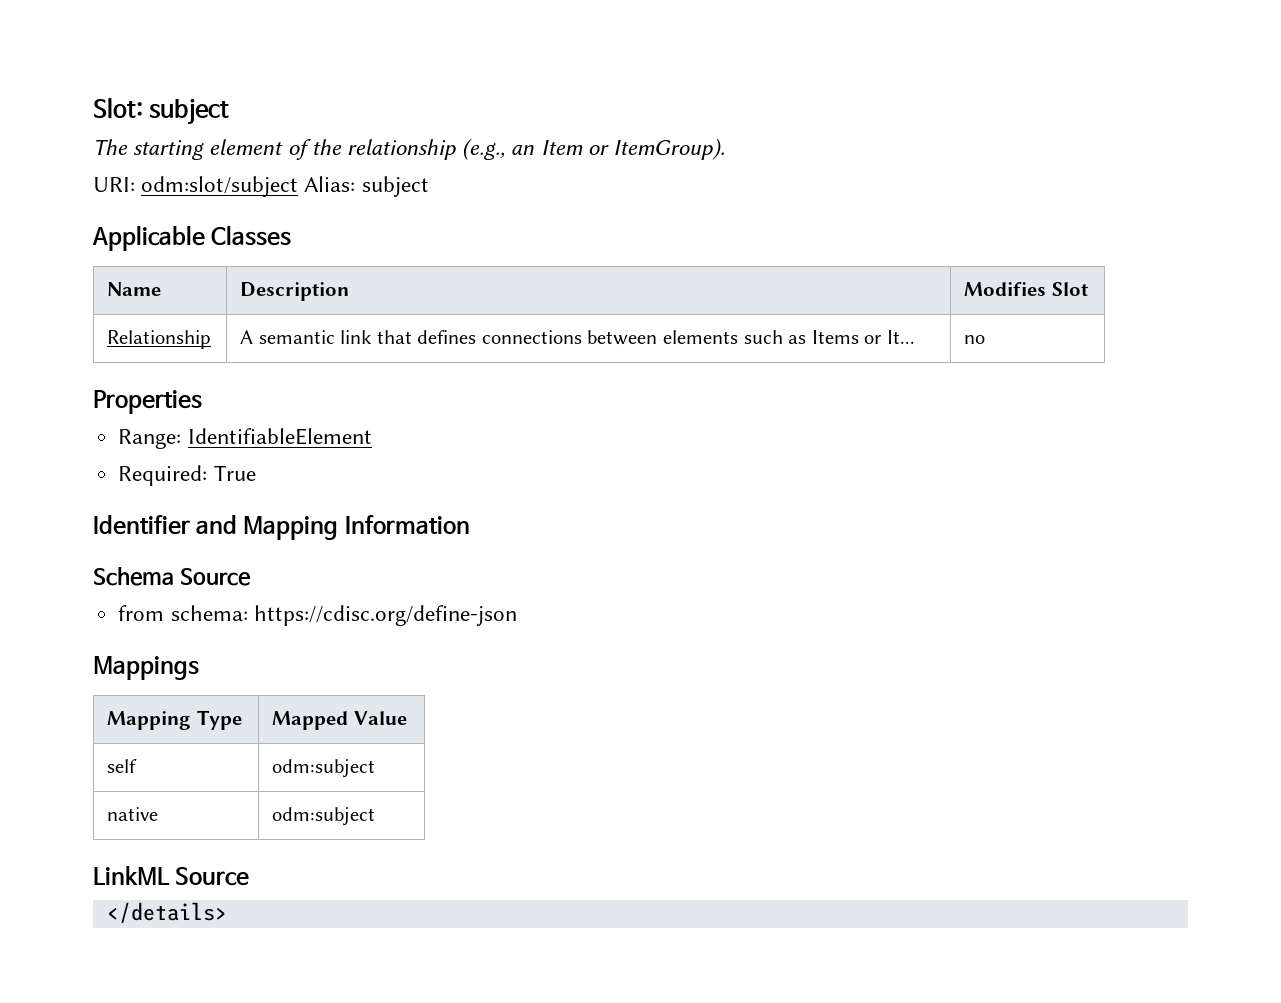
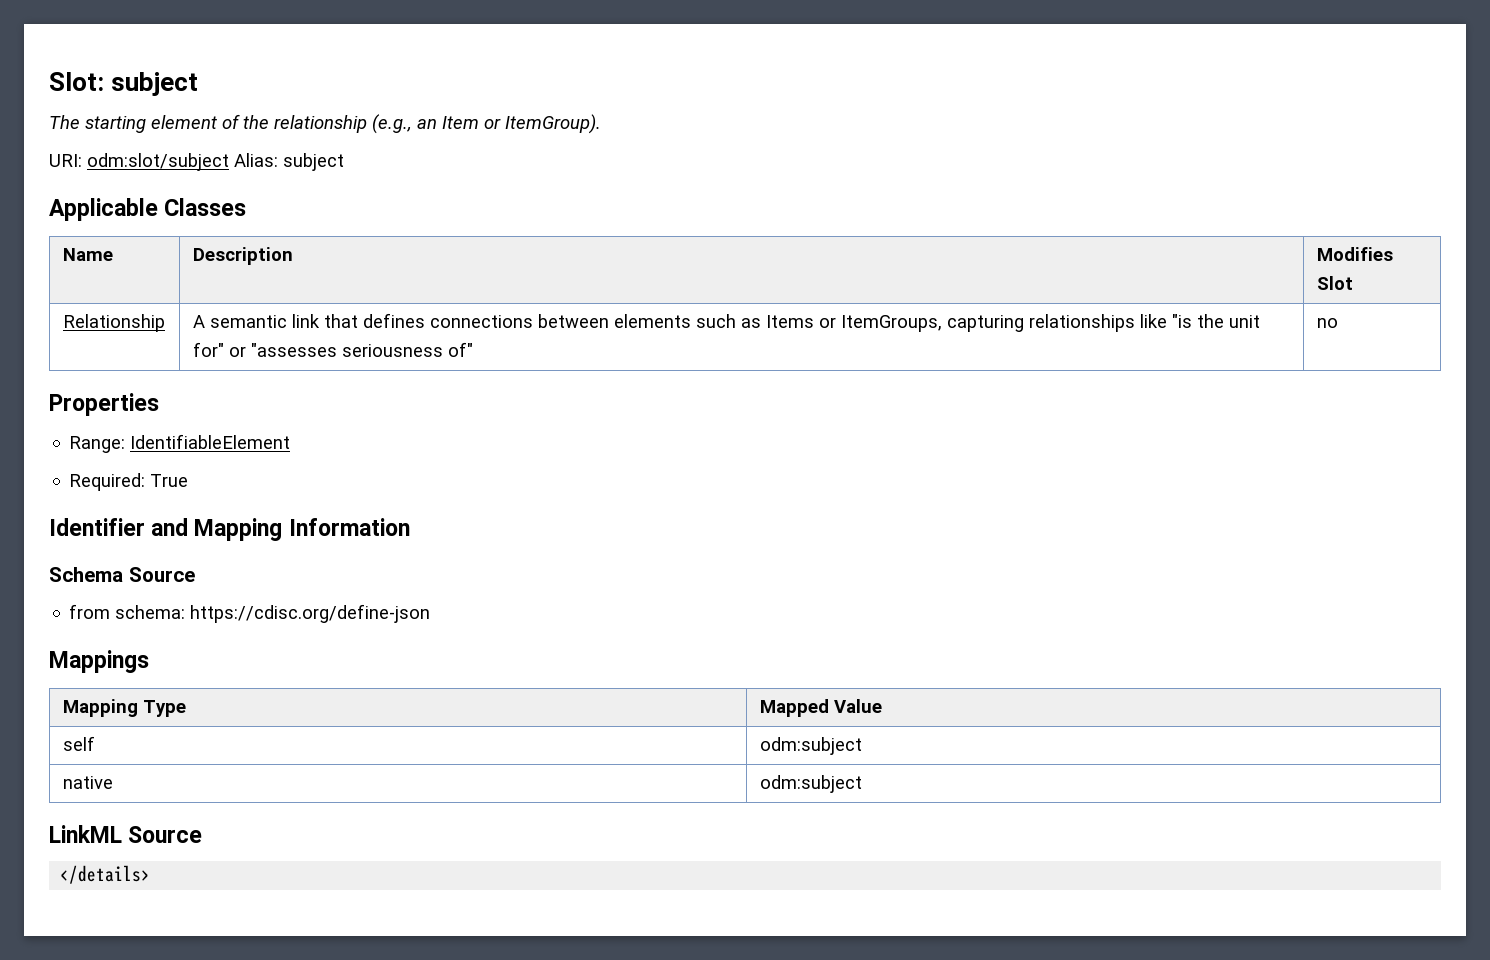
[886,330,915,344] It... -> [840,314,1260,332] [192,342,473,357] ItemGroups, capturing relationships like "is the unit for" or "assesses seriousness of"

